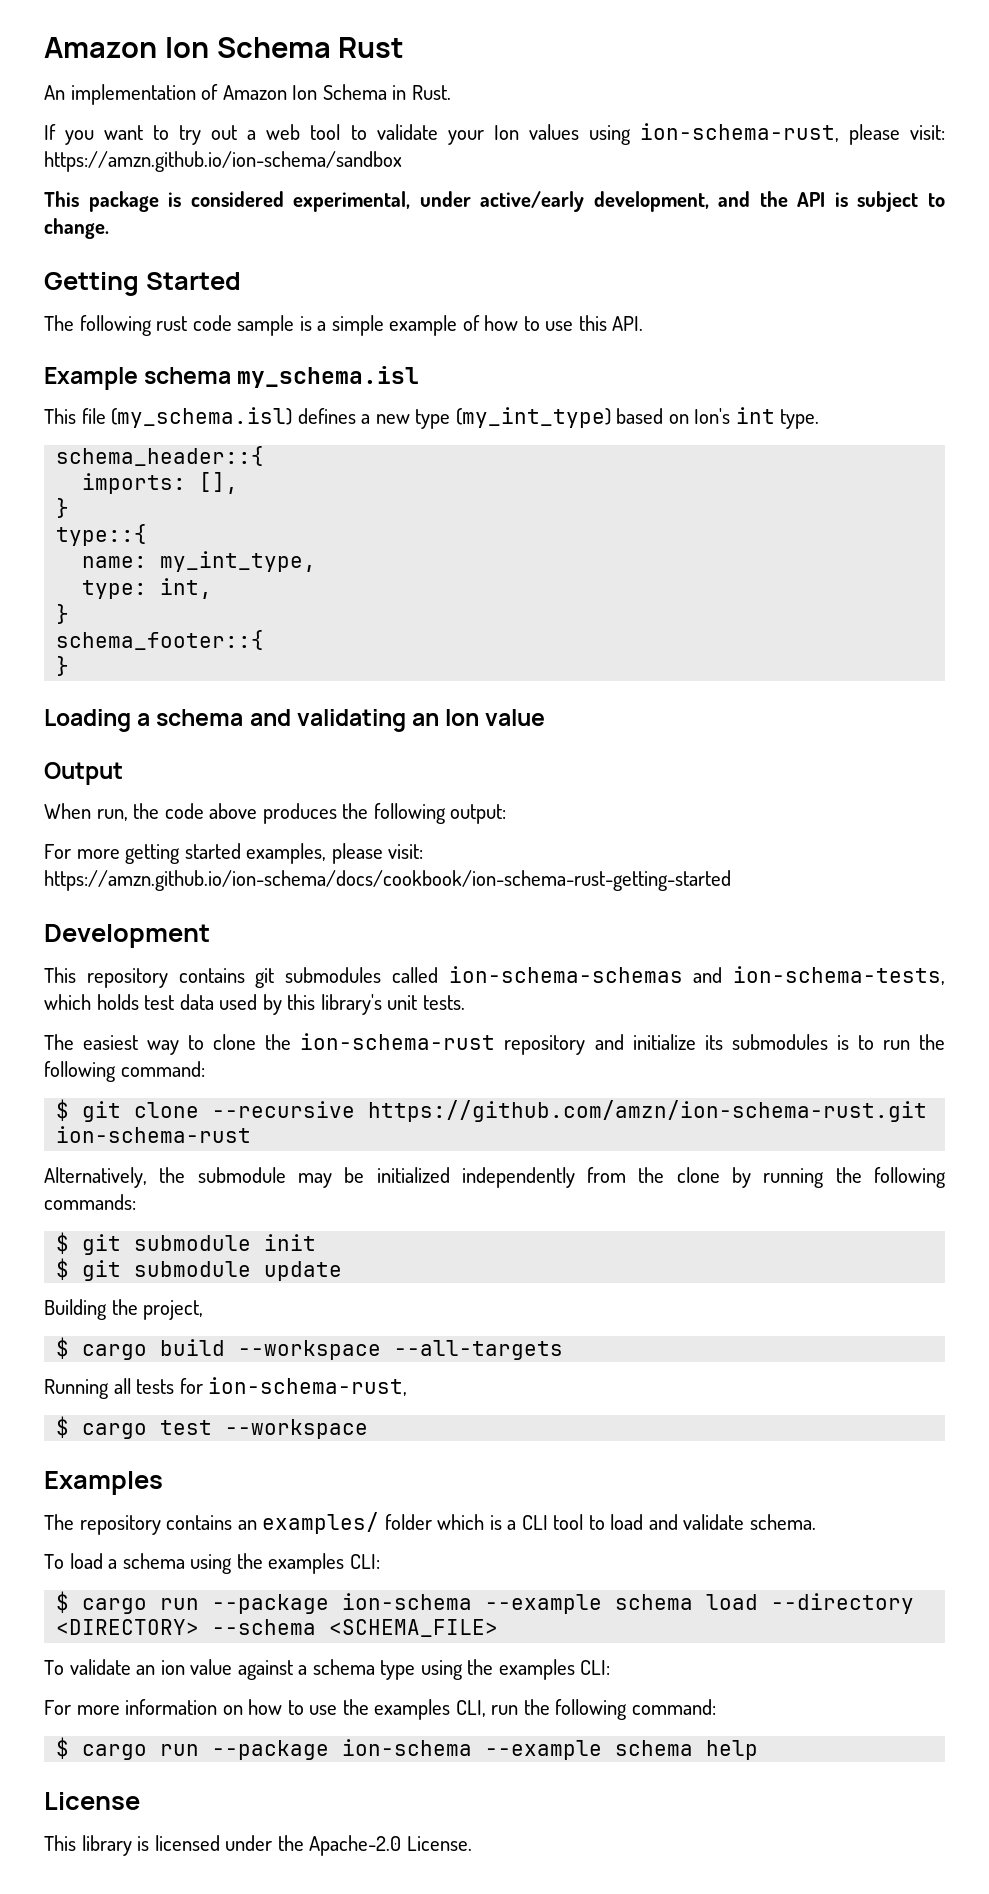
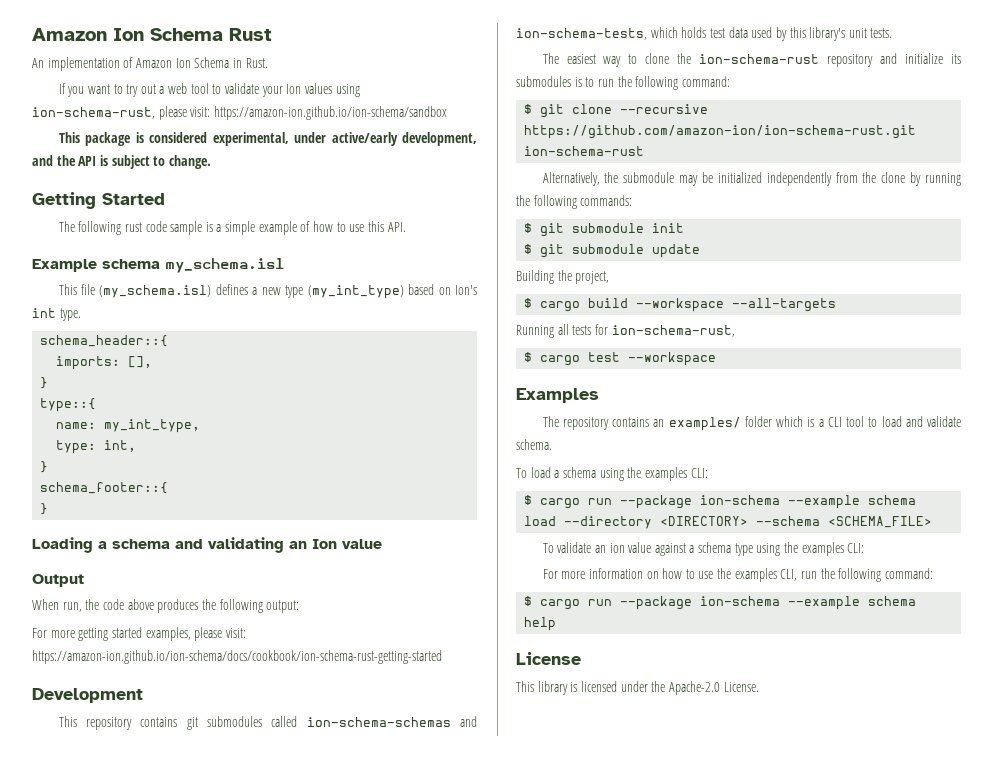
[44,151,402,172] https://amzn.github.io/ion-schema/sandbox -> [213,106,447,120] https://amazon-ion.github.io/ion-schema/sandbox
[44,870,731,891] https://amzn.github.io/ion-schema/docs/cookbook/ion-schema-rust-getting-started -> [32,650,442,664] https://amazon-ion.github.io/ion-schema/docs/cookbook/ion-schema-rust-getting-started
[368,1100,928,1122] https://github.com/amzn/ion-schema-rust.git -> [524,125,917,139] https://github.com/amazon-ion/ion-schema-rust.git

